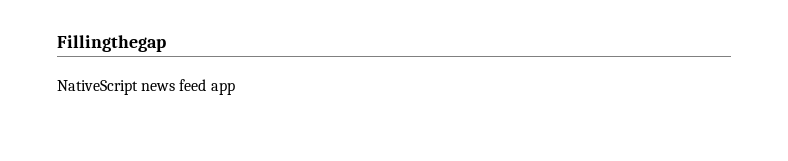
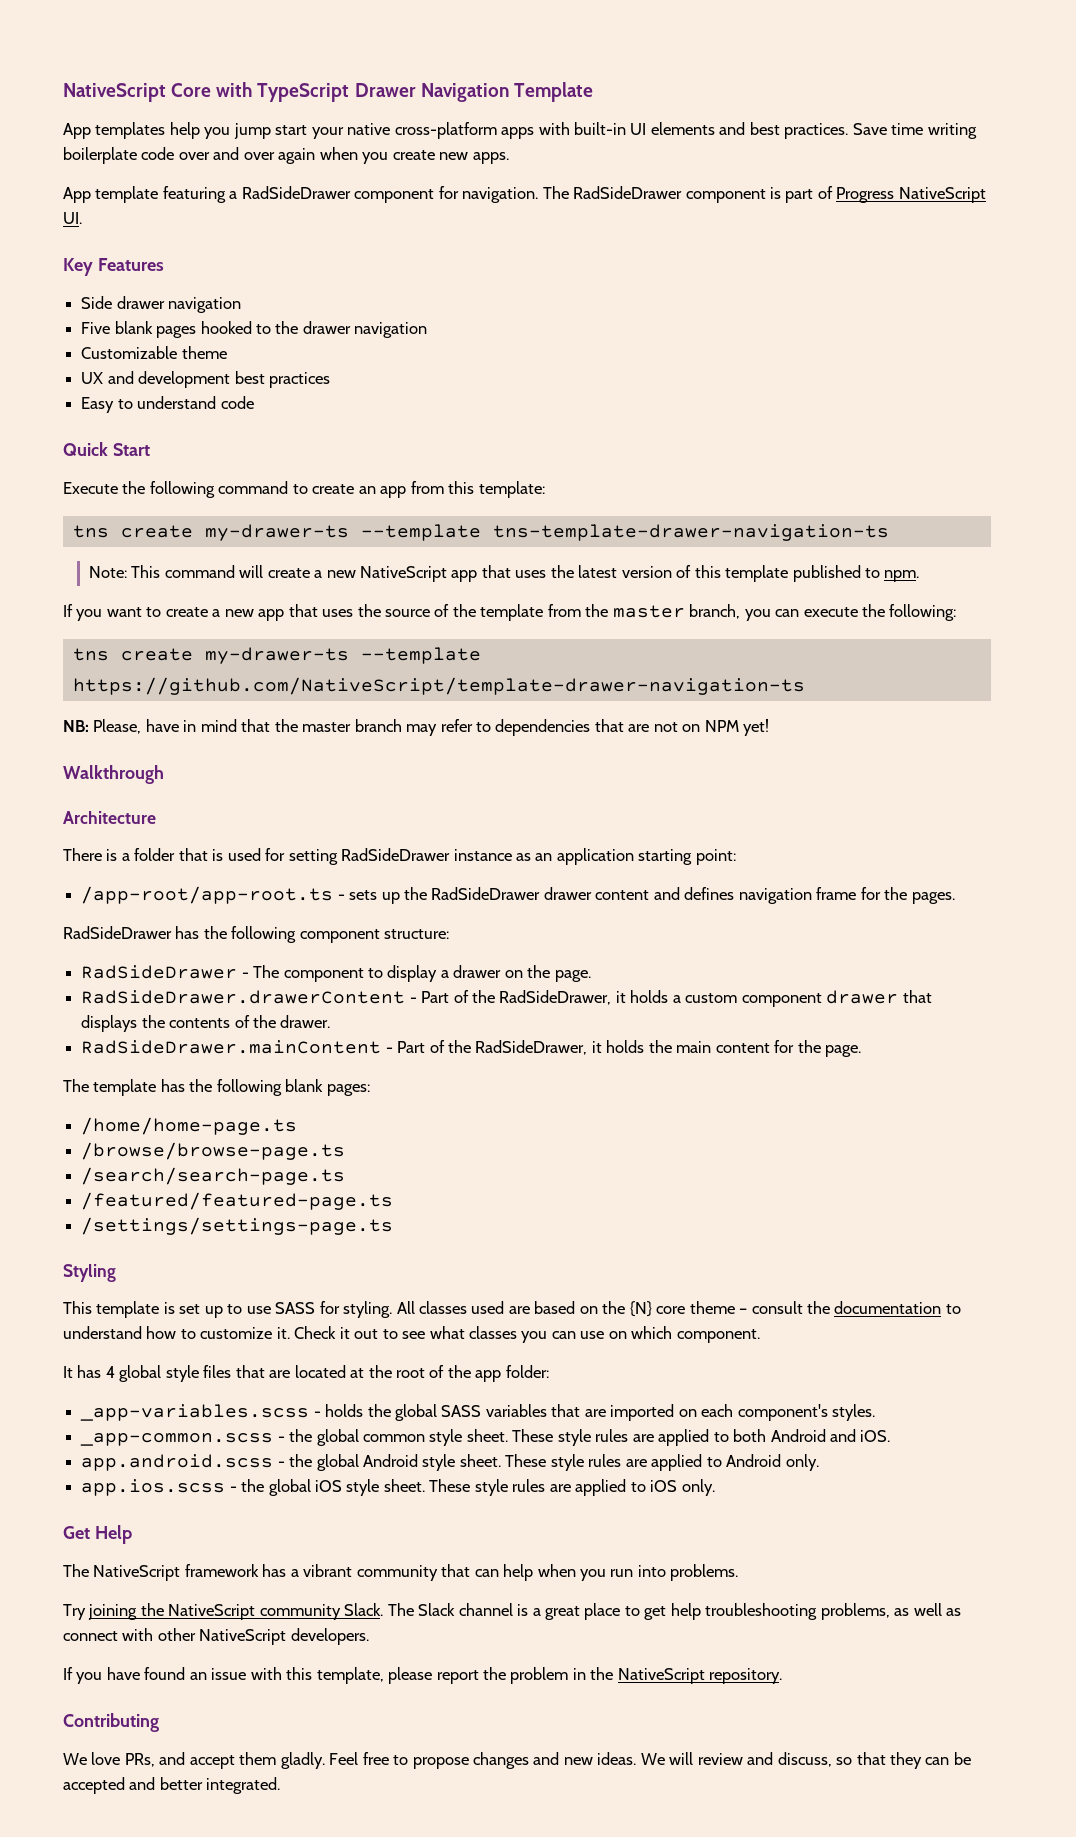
[57,35,166,52] [57,79,235,95] Fillingthegap // NativeScript news feed app -> [63,82,593,102] [63,122,977,139] [63,147,509,164] [63,186,986,203] [63,212,82,224] [63,258,164,276] [81,296,242,313] [81,321,428,338] [81,346,227,359] [81,371,330,388] [81,396,254,413] [63,442,150,456] [63,481,545,498] [72,524,889,541] [88,565,920,582] [63,604,957,621] [72,647,481,664] [72,677,805,695] [63,719,770,736] [63,765,164,784] [63,811,156,824] [63,848,736,865] [81,886,955,904] [63,926,450,943] [81,965,591,982] [81,990,932,1007] [81,1015,331,1032] [81,1040,862,1057] [63,1079,370,1096] [81,1117,298,1135] [81,1142,346,1160] [81,1167,346,1185] [81,1192,394,1210] [81,1217,394,1235] [63,1264,116,1282] [63,1301,961,1318] [63,1326,760,1343] [63,1365,549,1382] [80,1404,876,1421] [80,1429,891,1446] [81,1454,819,1471] [81,1479,715,1496] [63,1525,132,1544] [63,1564,739,1581] [63,1603,962,1620] [63,1628,369,1645] [63,1667,783,1684] [63,1713,159,1732] [63,1752,971,1769] [63,1777,281,1794] NativeScript Core with TypeScript Drawer Navigation Template // App templates help you jump start your native cross-platform apps with built-in UI elements and best practices. Save time writing boilerplate code over and over again when you create new apps. // App template featuring a RadSideDrawer component for navigation. The RadSideDrawer component is part of Progress NativeScript UI. // Key Features // Side drawer navigation // Five blank pages hooked to the drawer navigation // Customizable theme // UX and development best practices // Easy to understand code // Quick Start // Execute the following command to create an app from this template: // tns create my-drawer-ts --template tns-template-drawer-navigation-ts // Note: This command will create a new NativeScript app that uses the latest version of this template published to npm. // If you want to create a new app that uses the source of the template from the master branch, you can execute the following: // tns create my-drawer-ts --template https://github.com/NativeScript/template-drawer-navigation-ts // NB: Please, have in mind that the master branch may refer to dependencies that are not on NPM yet! // Walkthrough // Architecture // There is a folder that is used for setting RadSideDrawer instance as an application starting point: // /app-root/app-root.ts - sets up the RadSideDrawer drawer content and defines navigation frame for the pages. // RadSideDrawer has the following component structure: // RadSideDrawer - The component to display a drawer on the page. // RadSideDrawer.drawerContent - Part of the RadSideDrawer, it holds a custom component drawer that displays the contents of the drawer. // RadSideDrawer.mainContent - Part of the RadSideDrawer, it holds the main content for the page. // The template has the following blank pages: // /home/home-page.ts // /browse/browse-page.ts // /search/search-page.ts // /featured/featured-page.ts // /settings/settings-page.ts // Styling // This template is set up to use SASS for styling. All classes used are based on the {N} core theme – consult the documentation to understand how to customize it. Check it out to see what classes you can use on which component. // It has 4 global style files that are located at the root of the app folder: // _app-variables.scss - holds the global SASS variables that are imported on each component's styles. // _app-common.scss - the global common style sheet. These style rules are applied to both Android and iOS. // app.android.scss - the global Android style sheet. These style rules are applied to Android only. // app.ios.scss - the global iOS style sheet. These style rules are applied to iOS only. // Get Help // The NativeScript framework has a vibrant community that can help when you run into problems. // Try joining the NativeScript community Slack. The Slack channel is a great place to get help troubleshooting problems, as well as connect with other NativeScript developers. // If you have found an issue with this template, please report the problem in the NativeScript repository. // Contributing // We love PRs, and accept them gladly. Feel free to propose changes and new ideas. We will review and discuss, so that they can be accepted and better integrated.

